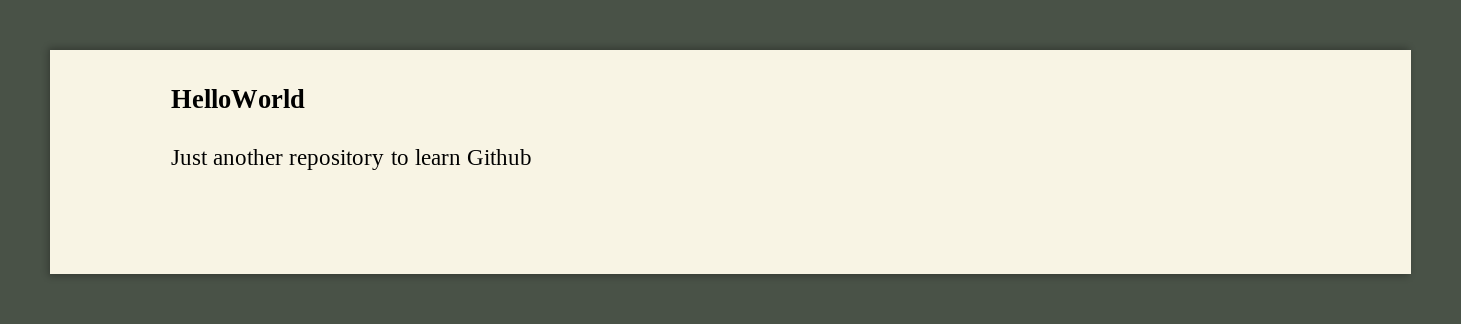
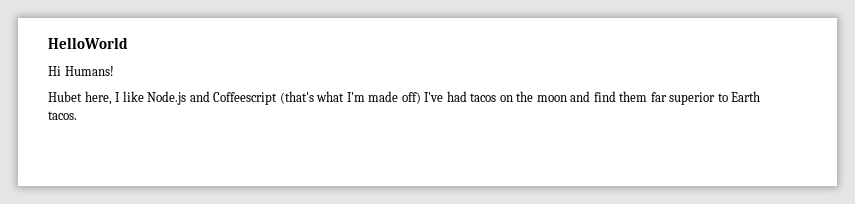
[171,149,533,170] Just another repository to learn Github -> [48,66,114,76] [48,91,761,105] [48,111,77,120] Hi Humans! // Hubet here, I like Node.js and Coffeescript (that's what I'm made off) I've had tacos on the moon and find them far superior to Earth tacos.

